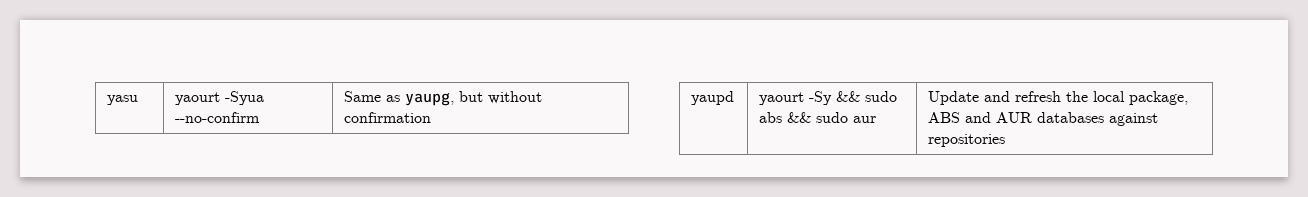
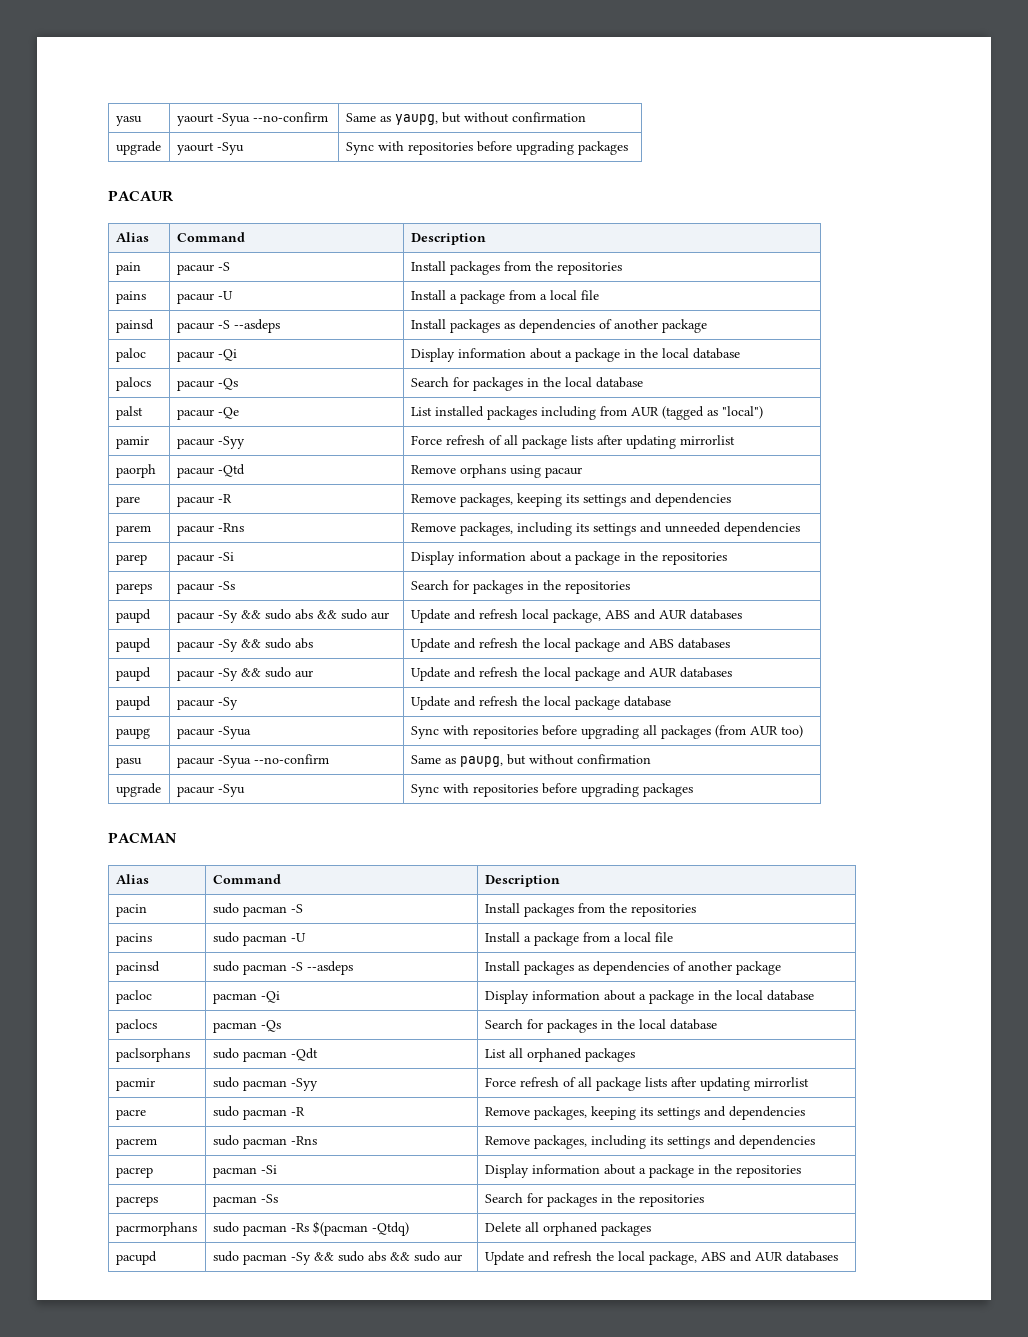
[691,91,735,105] [759,92,805,105] yaupd | yaourt -> [115,141,161,155] [176,142,244,155] [345,141,628,155] [108,190,173,202] [115,232,149,242] [176,232,245,242] [410,233,486,245] [115,262,141,275] [176,262,230,275] [410,261,622,275] [115,291,146,304] [176,291,233,304] [410,290,599,304] [115,319,154,333] [176,319,280,333] [410,319,707,333] [115,348,146,362] [176,349,237,362] [410,348,740,362] [115,377,151,391] [176,378,238,391] [410,377,643,391] [115,406,143,420] [176,407,239,420] [410,406,763,420] [115,436,149,449] [176,436,245,449] [410,435,735,449] [115,464,156,478] [176,464,245,478] [410,464,582,478] [115,496,140,507] [176,494,232,507] [410,493,731,507] [115,525,151,536] [176,523,244,536] [410,522,800,536] [115,554,147,565] [176,552,234,565] [410,551,727,565] [115,583,152,594] [176,581,235,594] [410,580,630,594] [115,609,151,623] [176,609,389,623] [410,609,742,623] [115,638,151,652] [176,638,313,652] [410,638,730,652] [115,667,151,681] [176,667,313,681] [410,667,732,681] [115,696,151,710] [176,697,238,710] [410,696,671,710] [115,728,150,739] [176,726,251,739] [410,725,803,739] [115,757,142,768] [176,754,329,768] [410,754,651,767] [115,783,161,797] [176,784,245,797] [410,783,693,797] [108,832,177,844] [115,874,149,884] [212,874,281,884] [484,875,560,887] [115,904,147,917] [212,903,303,917] [484,903,696,917] [115,933,152,946] [212,932,306,946] [484,932,673,946] [115,961,160,975] [212,961,353,975] [484,961,781,975] [115,990,152,1004] [212,991,280,1004] [484,990,814,1004] [115,1019,157,1033] [212,1020,281,1033] [484,1019,717,1033] [115,1048,190,1062] [212,1048,318,1062] [484,1048,635,1062] [115,1078,155,1091] [212,1077,318,1091] [484,1077,809,1091] [115,1109,146,1120] [212,1106,305,1120] [484,1106,805,1120] [115,1138,157,1149] [212,1135,317,1149] [484,1135,815,1149] [115,1167,153,1178] [212,1165,277,1178] [484,1164,801,1178] [115,1196,158,1207] [212,1194,278,1207] [484,1193,704,1207] [115,1222,197,1236] [212,1221,409,1236] [484,1222,651,1236] [115,1251,157,1265] [212,1251,287,1265] upgrade | yaourt -Syu | Sync with repositories before upgrading packages // PACAUR // Alias | Command | Description // pain | pacaur -S | Install packages from the repositories // pains | pacaur -U | Install a package from a local file // painsd | pacaur -S --asdeps | Install packages as dependencies of another package // paloc | pacaur -Qi | Display information about a package in the local database // palocs | pacaur -Qs | Search for packages in the local database // palst | pacaur -Qe | List installed packages including from AUR (tagged as "local") // pamir | pacaur -Syy | Force refresh of all package lists after updating mirrorlist // paorph | pacaur -Qtd | Remove orphans using pacaur // pare | pacaur -R | Remove packages, keeping its settings and dependencies // parem | pacaur -Rns | Remove packages, including its settings and unneeded dependencies // parep | pacaur -Si | Display information about a package in the repositories // pareps | pacaur -Ss | Search for packages in the repositories // paupd | pacaur -Sy && sudo abs && sudo aur | Update and refresh local package, ABS and AUR databases // paupd | pacaur -Sy && sudo abs | Update and refresh the local package and ABS databases // paupd | pacaur -Sy && sudo aur | Update and refresh the local package and AUR databases // paupd | pacaur -Sy | Update and refresh the local package database // paupg | pacaur -Syua | Sync with repositories before upgrading all packages (from AUR too) // pasu | pacaur -Syua --no-confirm | Same as paupg, but without confirmation // upgrade | pacaur -Syu | Sync with repositories before upgrading packages // PACMAN // Alias | Command | Description // pacin | sudo pacman -S | Install packages from the repositories // pacins | sudo pacman -U | Install a package from a local file // pacinsd | sudo pacman -S --asdeps | Install packages as dependencies of another package // pacloc | pacman -Qi | Display information about a package in the local database // paclocs | pacman -Qs | Search for packages in the local database // paclsorphans | sudo pacman -Qdt | List all orphaned packages // pacmir | sudo pacman -Syy | Force refresh of all package lists after updating mirrorlist // pacre | sudo pacman -R | Remove packages, keeping its settings and dependencies // pacrem | sudo pacman -Rns | Remove packages, including its settings and dependencies // pacrep | pacman -Si | Display information about a package in the repositories // pacreps | pacman -Ss | Search for packages in the repositories // pacrmorphans | sudo pacman -Rs $(pacman -Qtdq) | Delete all orphaned packages // pacupd | sudo pacman
[1109,113,1159,126] [928,134,1006,147] against repositories -> (838, 1256) none

